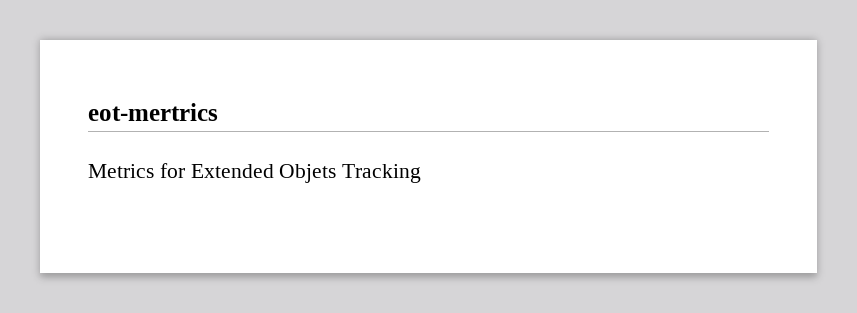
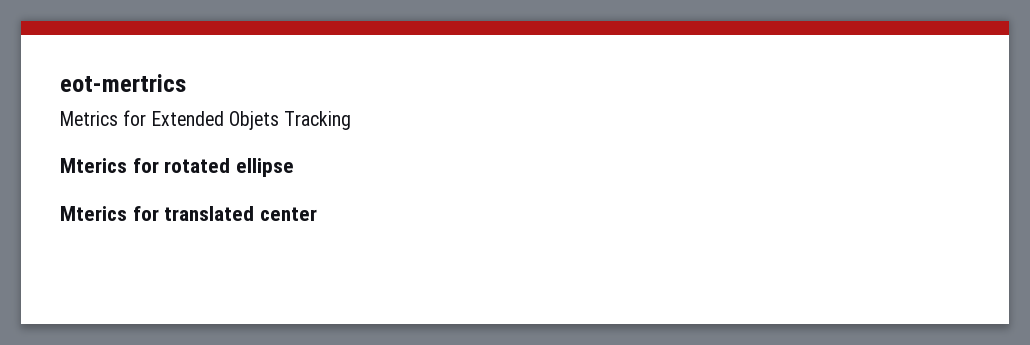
(422, 173) none -> [60,158,295,177] [60,206,318,221] // Mterics for rotated ellipse // Mterics for translated center

